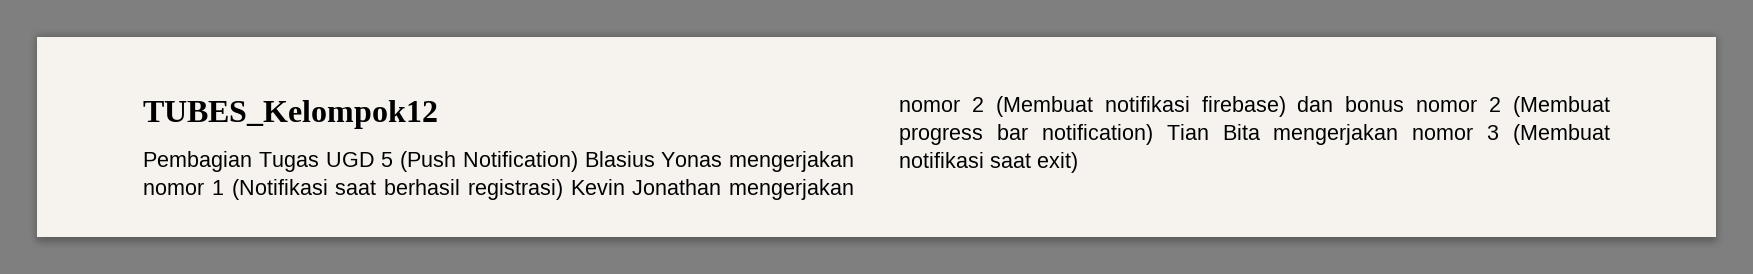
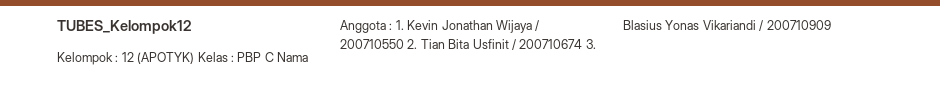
[143,151,854,172] [143,179,854,200] [899,96,1610,117] [899,124,1610,145] [899,152,1078,173] Pembagian Tugas UGD 5 (Push Notification) Blasius Yonas mengerjakan nomor 1 (Notifikasi saat berhasil registrasi) Kevin Jonathan mengerjakan nomor 2 (Membuat notifikasi firebase) dan bonus nomor 2 (Membuat progress bar notification) Tian Bita mengerjakan nomor 3 (Membuat notifikasi saat exit) -> [57,52,308,65] [340,20,540,33] [340,39,596,50] [623,20,831,31] Kelompok : 12 (APOTYK) Kelas : PBP C Nama Anggota : 1. Kevin Jonathan Wijaya / 200710550 2. Tian Bita Usfinit / 200710674 3. Blasius Yonas Vikariandi / 200710909

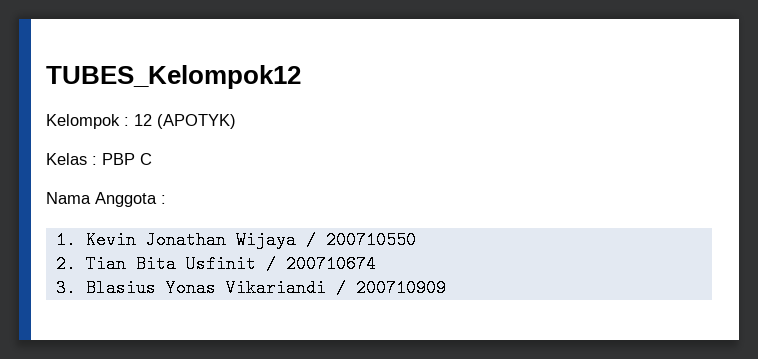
(195, 58) none -> (236, 121) //
(274, 57) none -> (152, 159) //
(393, 26) none -> (166, 199) //
(404, 44) none -> (416, 240) //
(583, 44) none -> (376, 264) //

